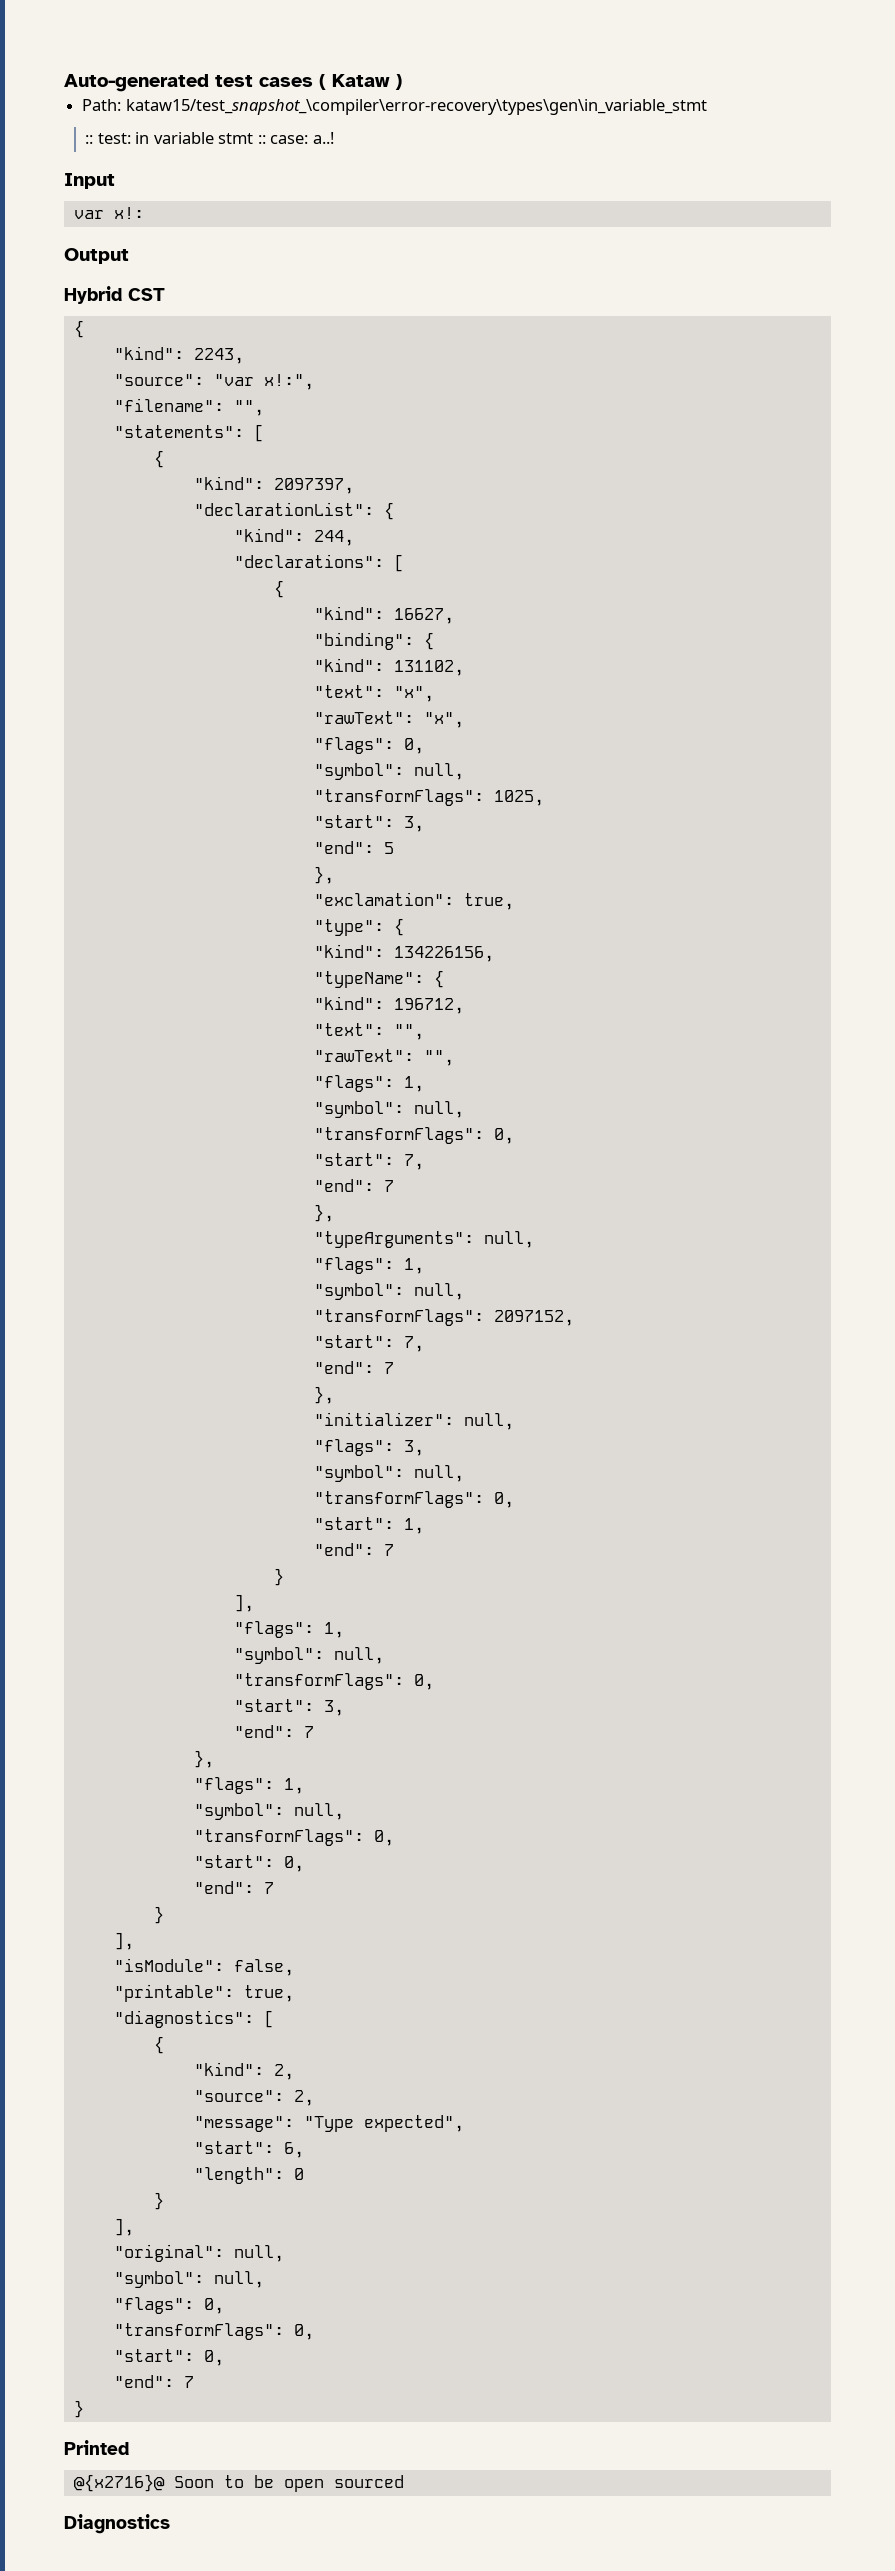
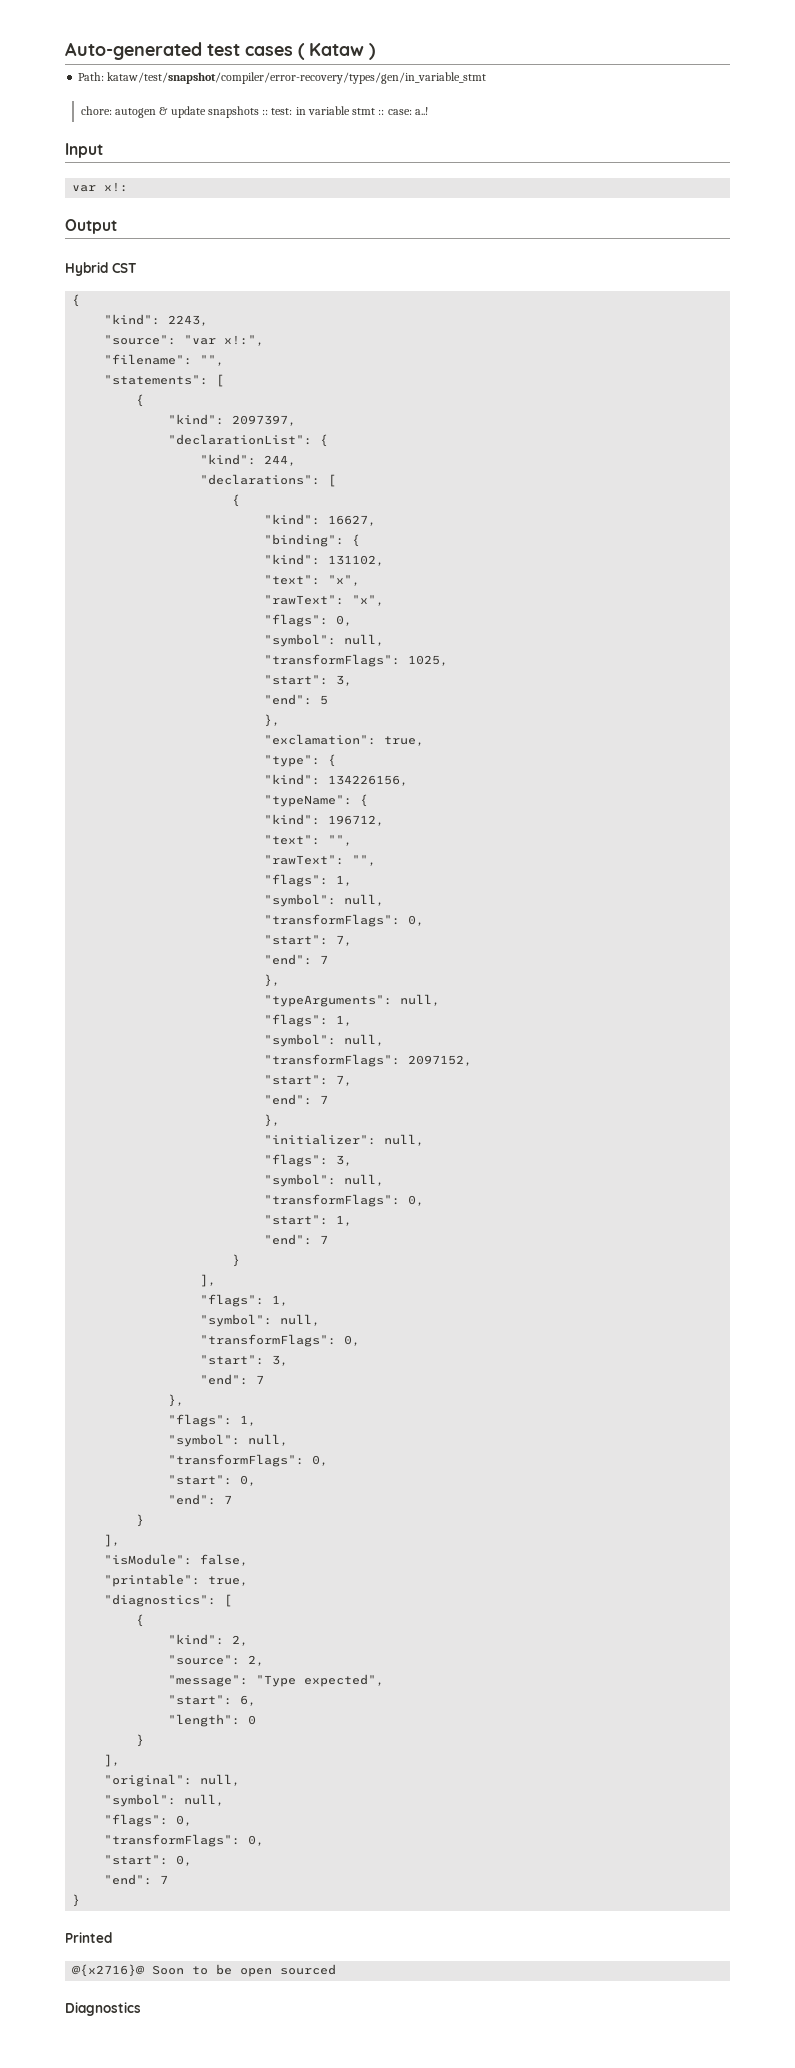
[125,99,707,115] kataw15/test_snapshot_\compiler\error-recovery\types\gen\in_variable_stmt // -> [107,72,487,84] [80,106,259,118] kataw/test/snapshot/compiler/error-recovery/types/gen/in_variable_stmt // chore: autogen & update snapshots

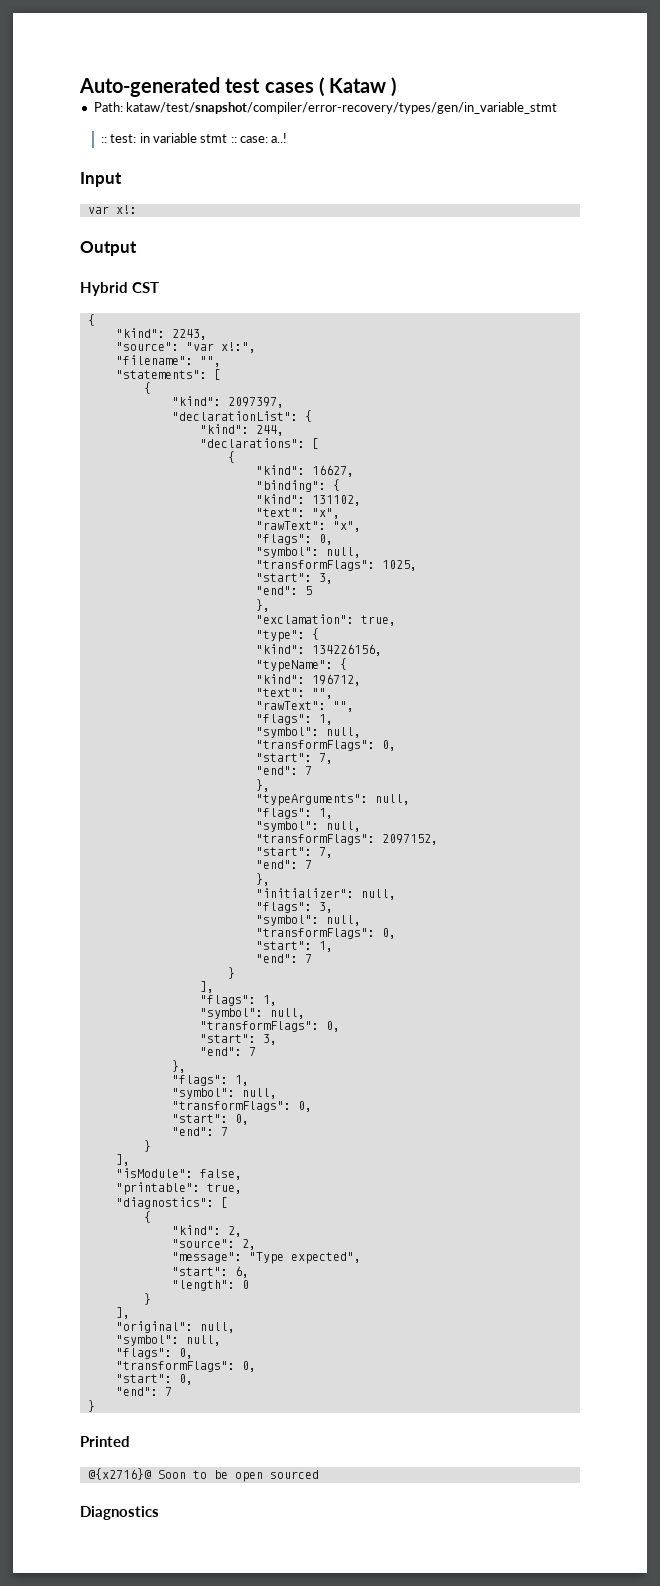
[80,106,259,118] chore: autogen & update snapshots -> (558, 108) none

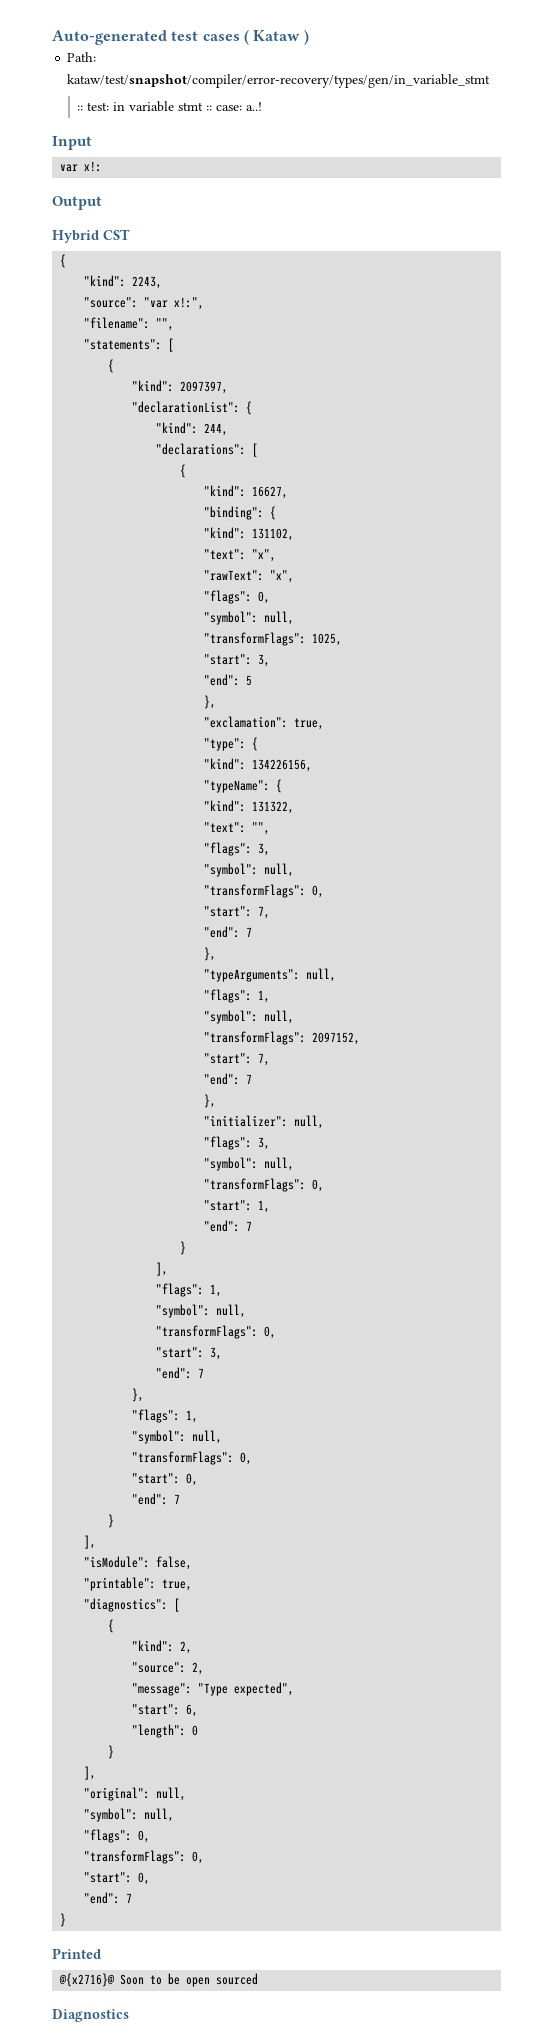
[311,674,361,686] 196712, -> [252,801,295,814] 131322,
[255,701,354,712] [255,714,333,725] // "rawText": "", // "flags": 1, -> [204,842,271,856] // "flags": 3,

